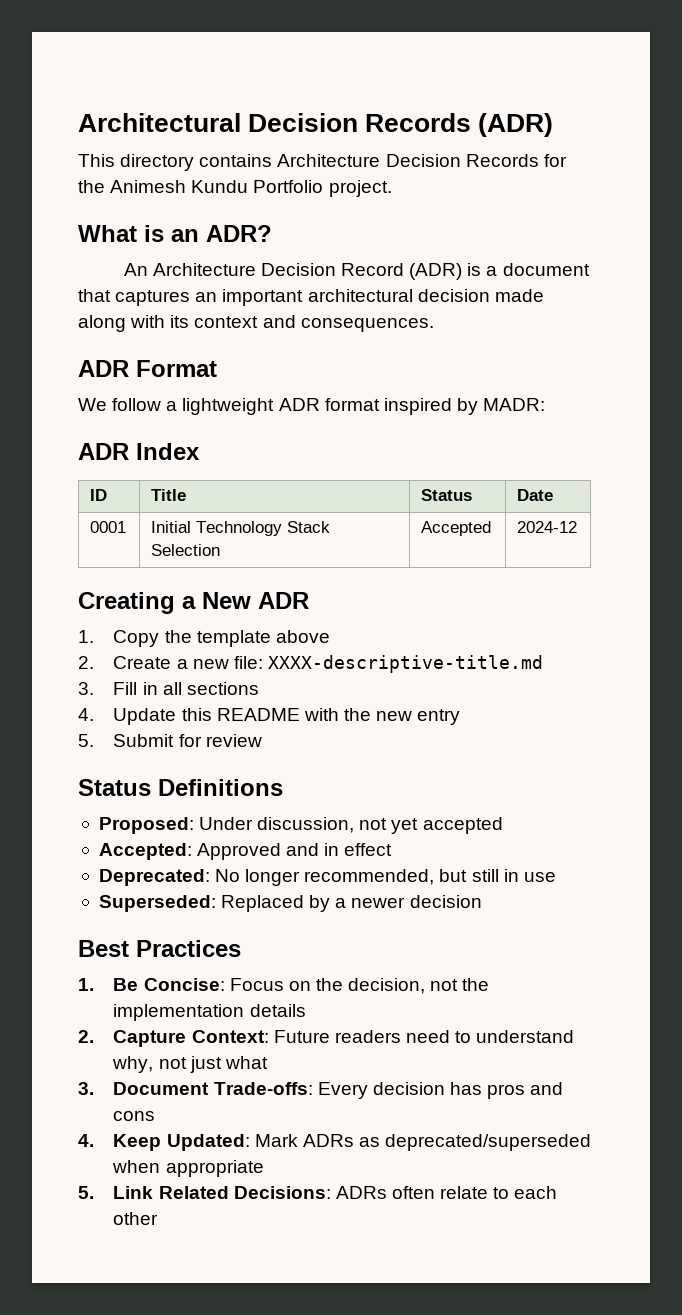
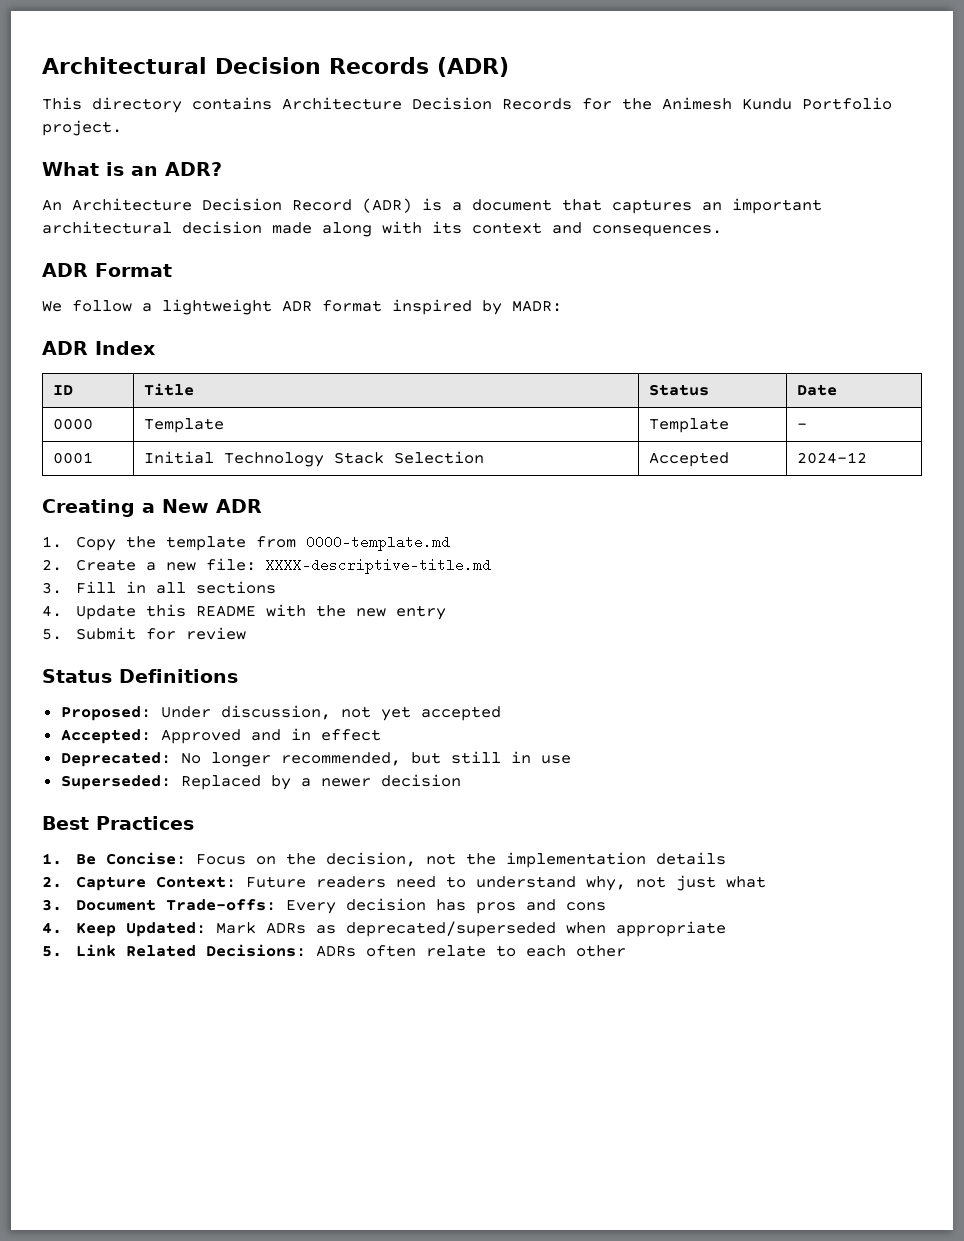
(554, 495) none -> [53,418,94,430] [144,418,225,433] [649,418,730,433] [797,423,808,429] // 0000 | Template | Template | -
[275,630,330,643] above -> [255,535,450,551] from 0000-template.md

